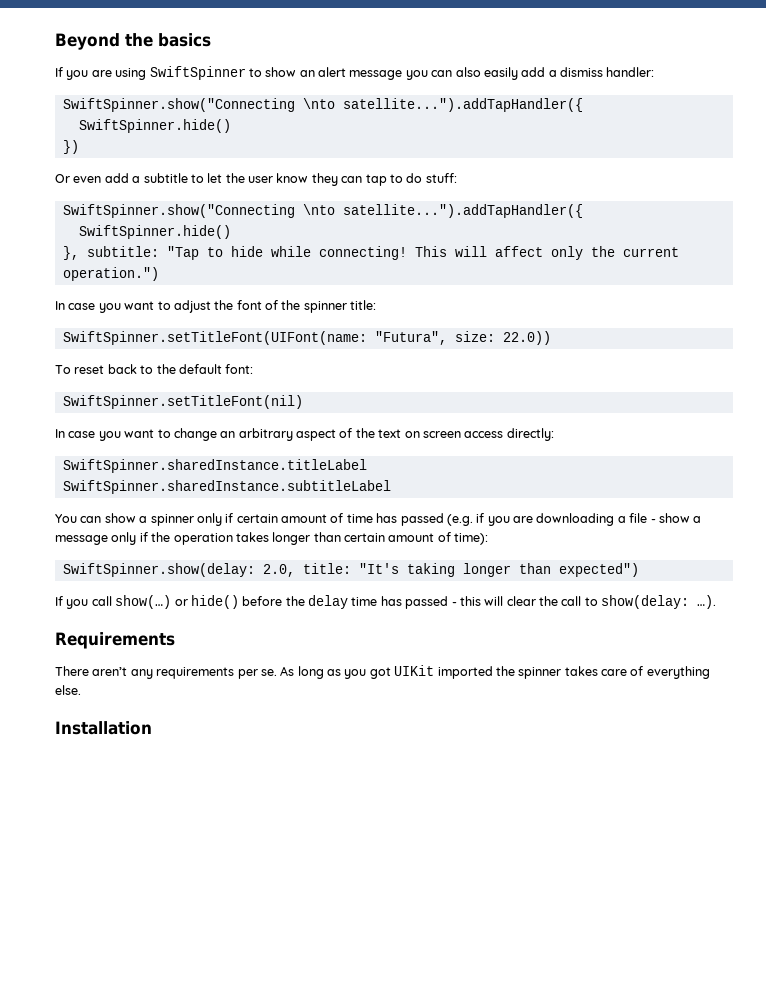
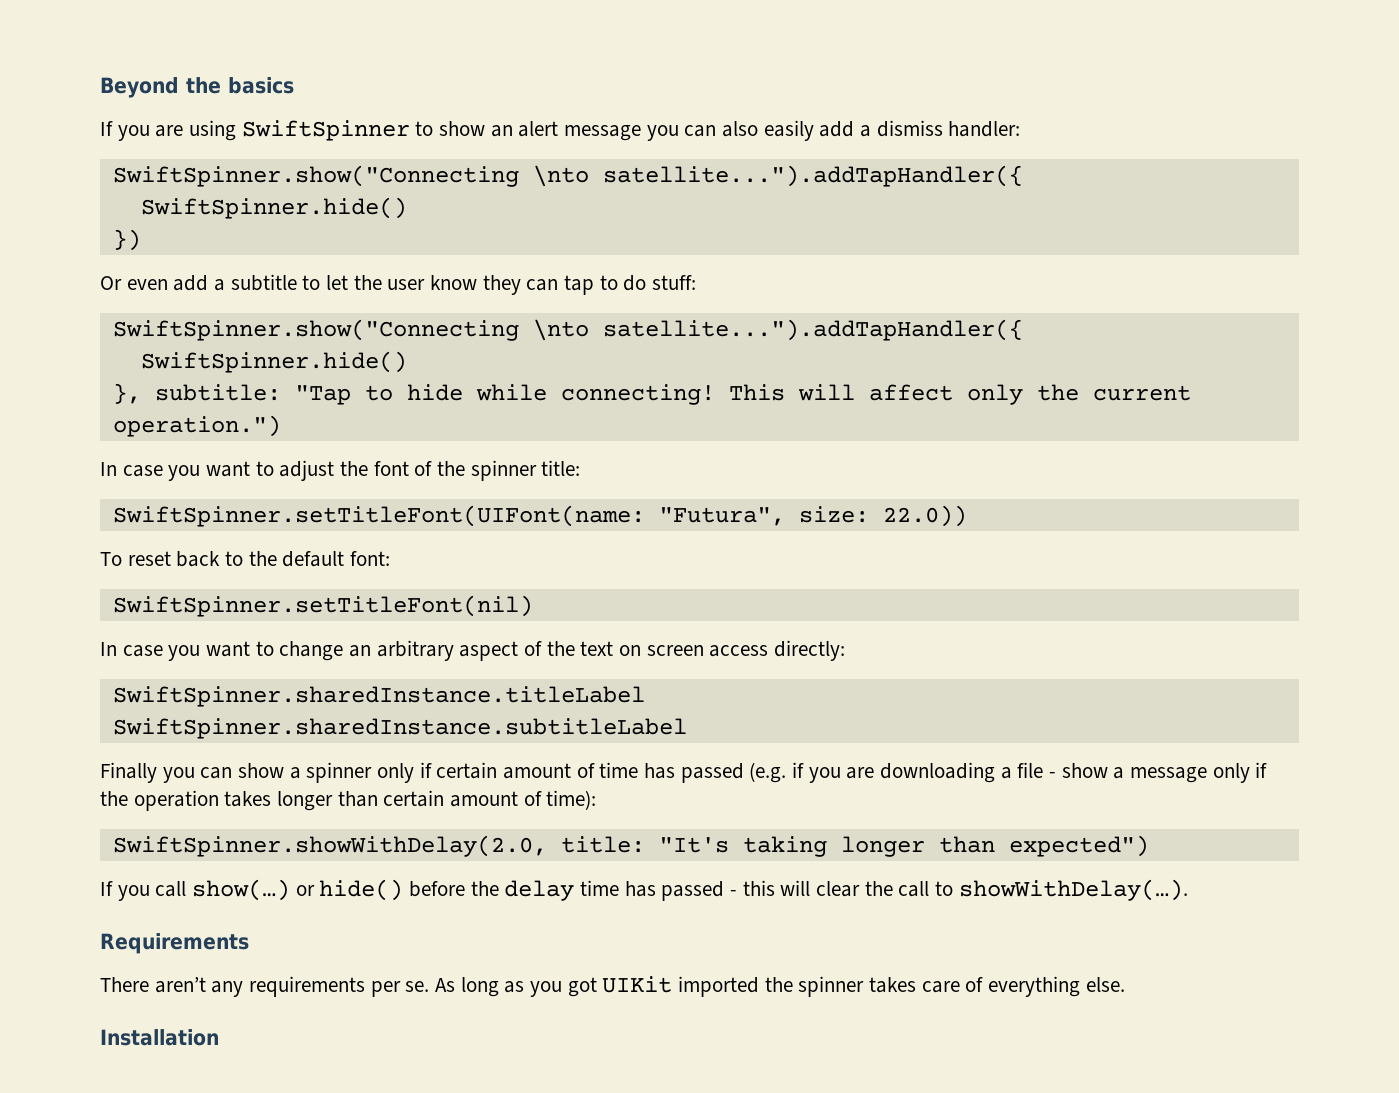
[55,514,77,523] You -> [100,762,195,783] Finally you
[62,563,295,577] SwiftSpinner.show(delay: 2.0, -> [112,835,547,857] SwiftSpinner.showWithDelay(2.0,
[601,595,717,609] show(delay: …). -> [958,879,1188,901] showWithDelay(…).

